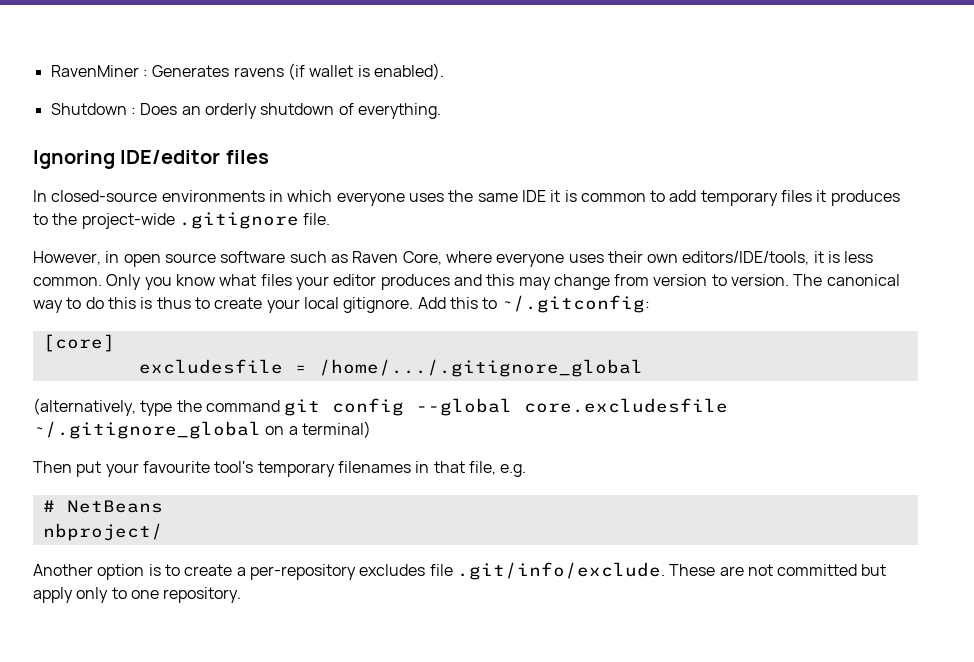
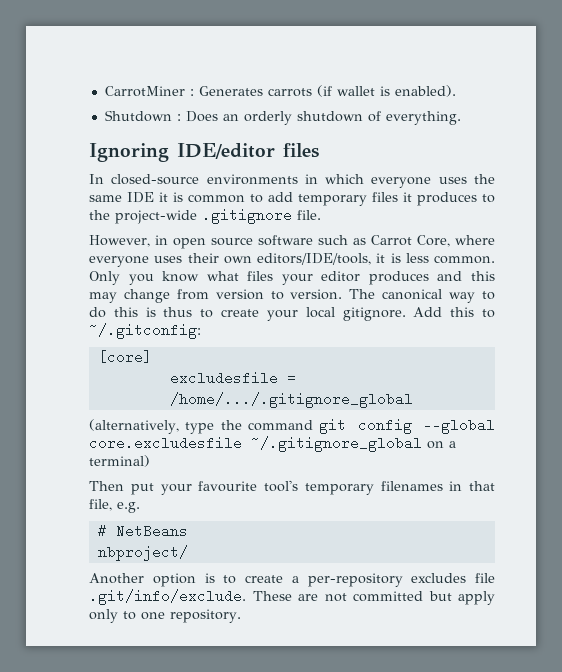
[50,65,139,77] RavenMiner -> [104,86,185,97] CarrotMiner
[233,67,284,77] ravens -> [267,88,312,97] carrots
[352,251,399,263] Raven -> [371,235,412,246] Carrot

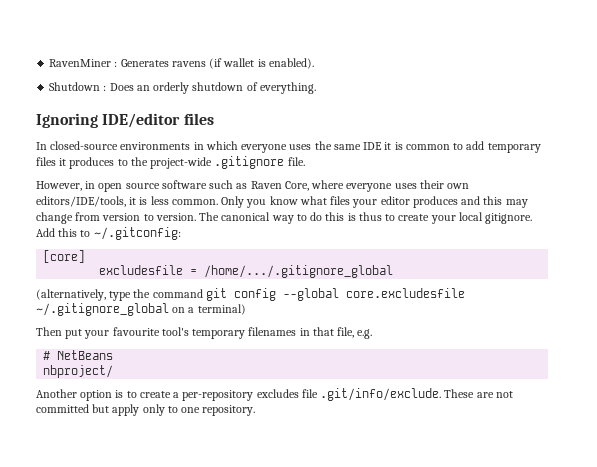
[104,86,185,97] CarrotMiner -> [49,59,112,67] RavenMiner
[267,88,312,97] carrots -> [171,61,206,67] ravens
[371,235,412,246] Carrot -> [250,181,282,189] Raven

